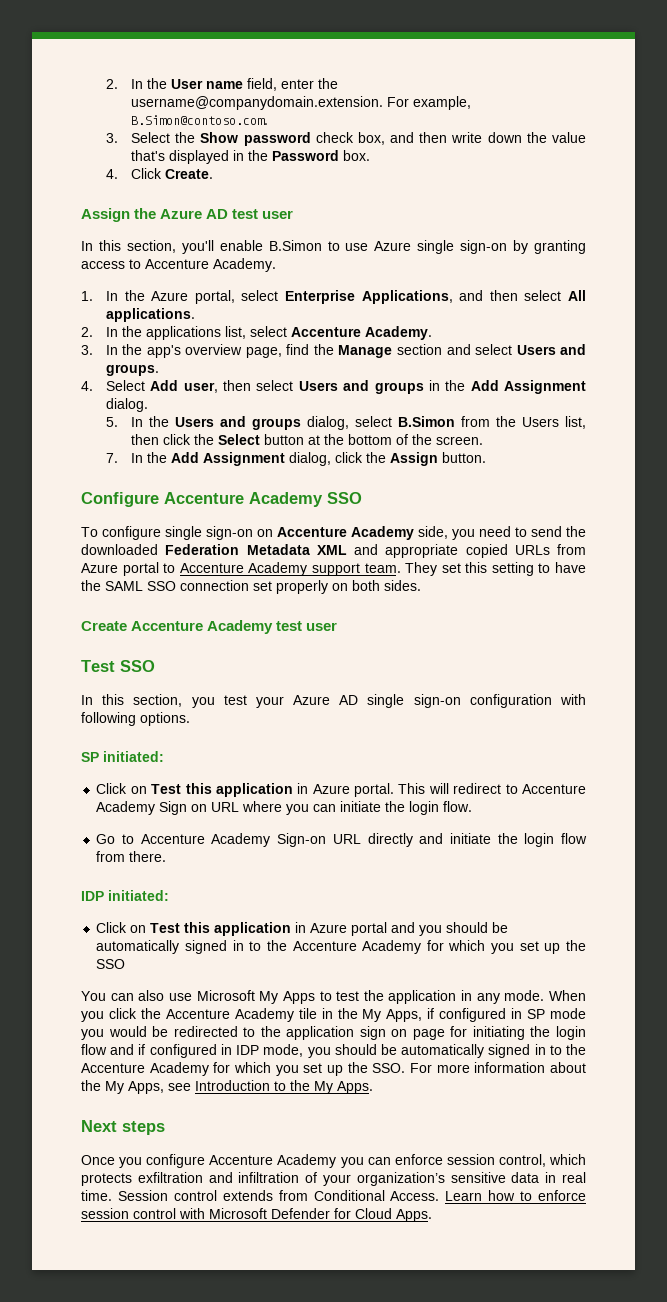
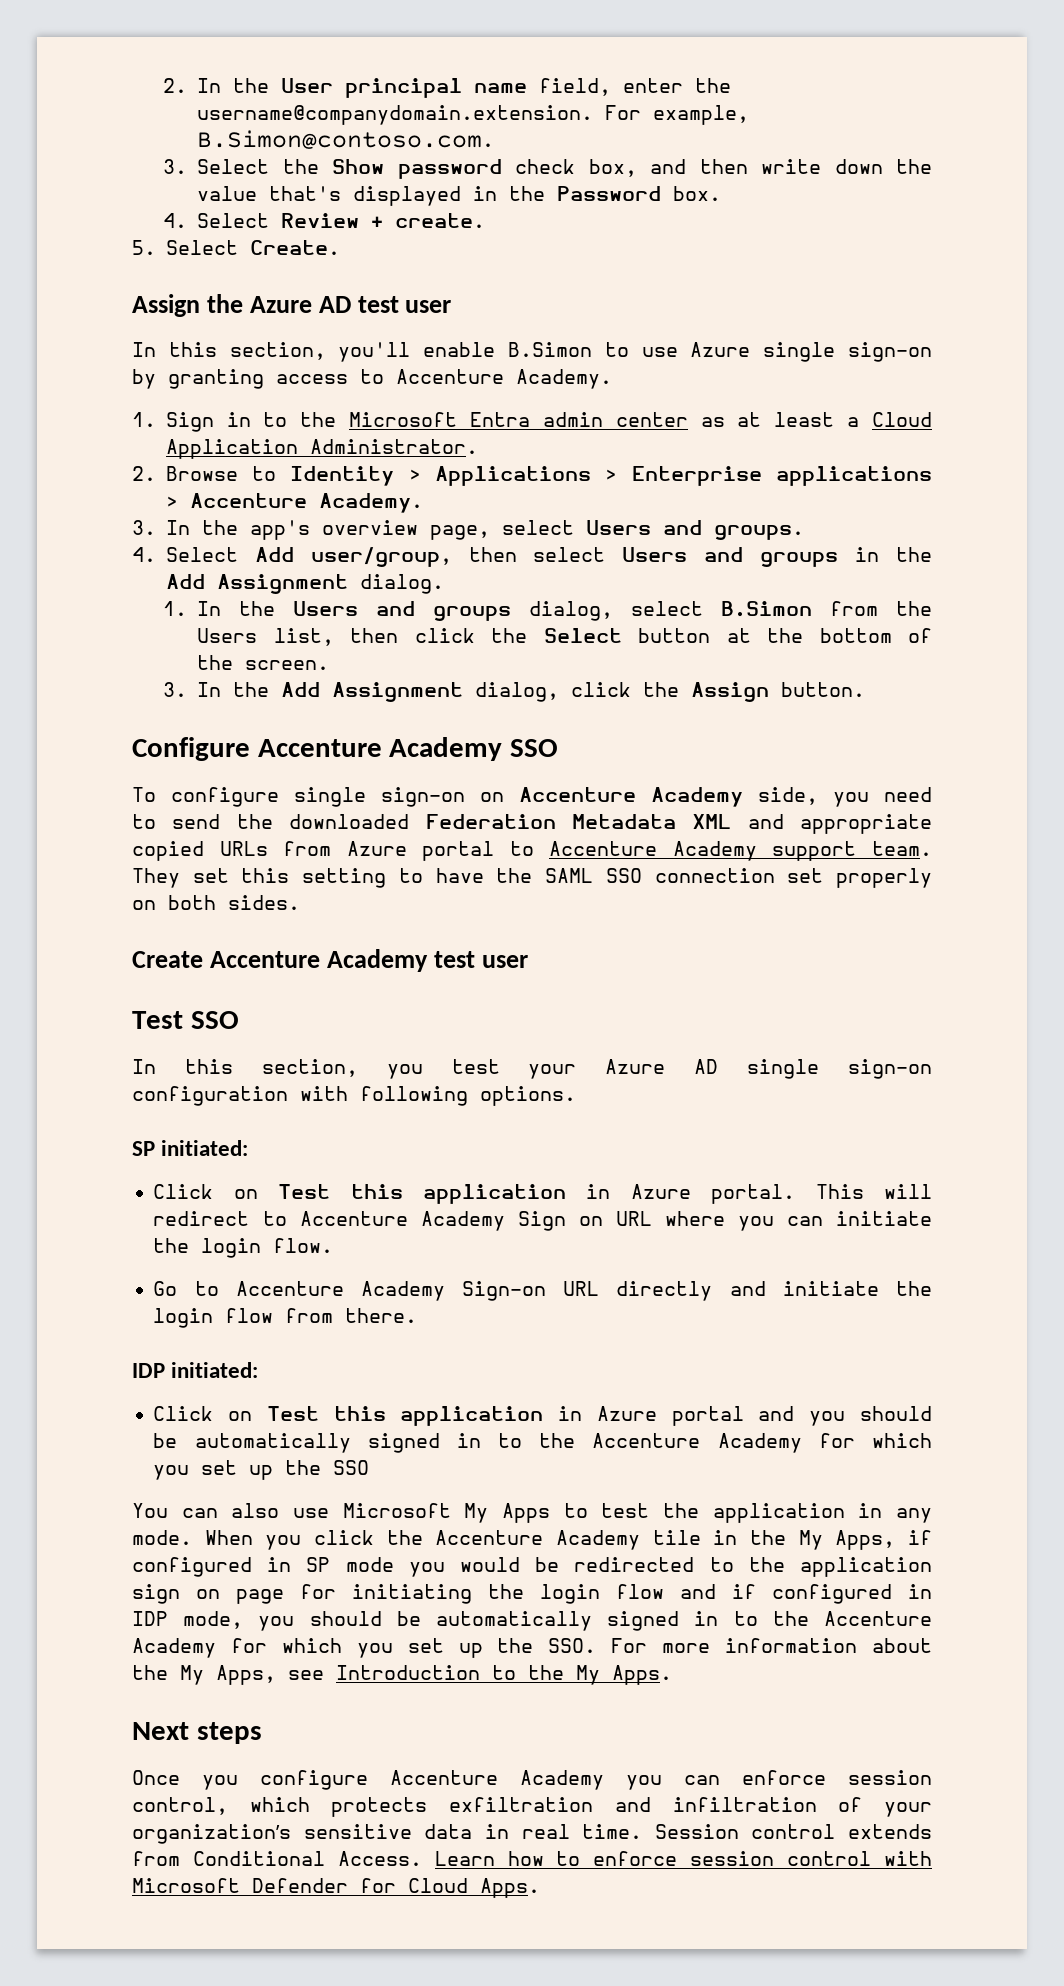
(203, 84) none -> [344,78,462,98] principal
[130,168,162,179] Click -> [196,213,485,228] [132,240,238,255] Select Review + create. // 5. Select
[105,290,587,304] [105,308,195,322] [81,326,287,340] In the Azure portal, select Enterprise Applications, and then select All applications. // 2. In the applications list, select -> [165,412,932,432] [165,439,478,459] [132,466,932,486] [165,496,178,508] Sign in to the Microsoft Entra admin center as at least a Cloud Application Administrator. // 2. Browse to Identity > Applications > Enterprise applications >
[286,344,471,358] find the Manage section and -> (490, 532) none
[183,382,218,393] user, -> [310,547,452,567] user/group,
[105,417,118,427] 5. -> [163,601,188,616] 1.
[105,453,118,463] 7. -> [163,682,188,697] 3.

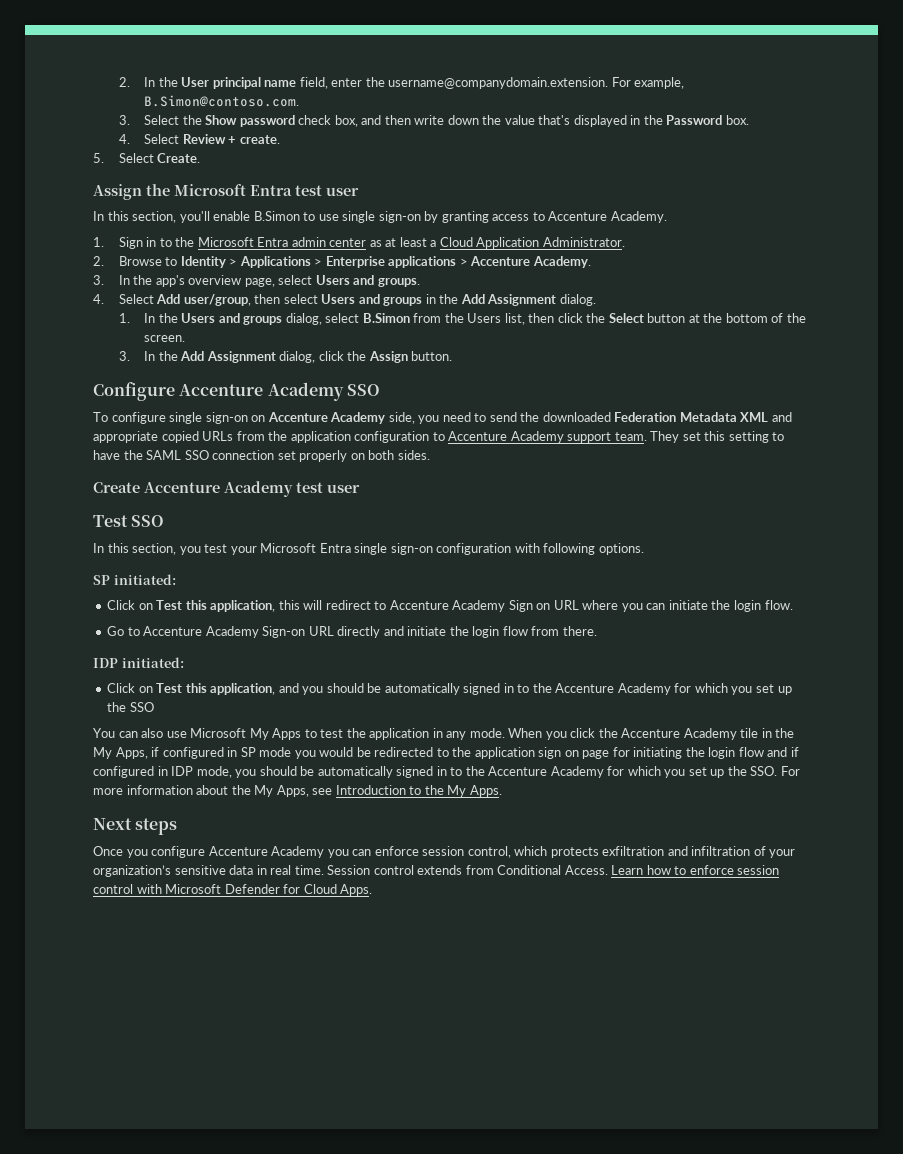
[249,296,351,313] Azure AD -> [174,184,292,196] Microsoft Entra
[690,342,751,357] Azure -> (339, 217) none
[346,841,495,861] Azure portal -> [268,431,430,443] the application configuration
[605,1059,719,1074] Azure AD -> [260,543,351,553] Microsoft Entra
[423,1184,864,1204] application in Azure portal. This -> [210,600,300,612] application, this
[400,1406,744,1426] application in Azure portal -> [210,683,276,695] application,

